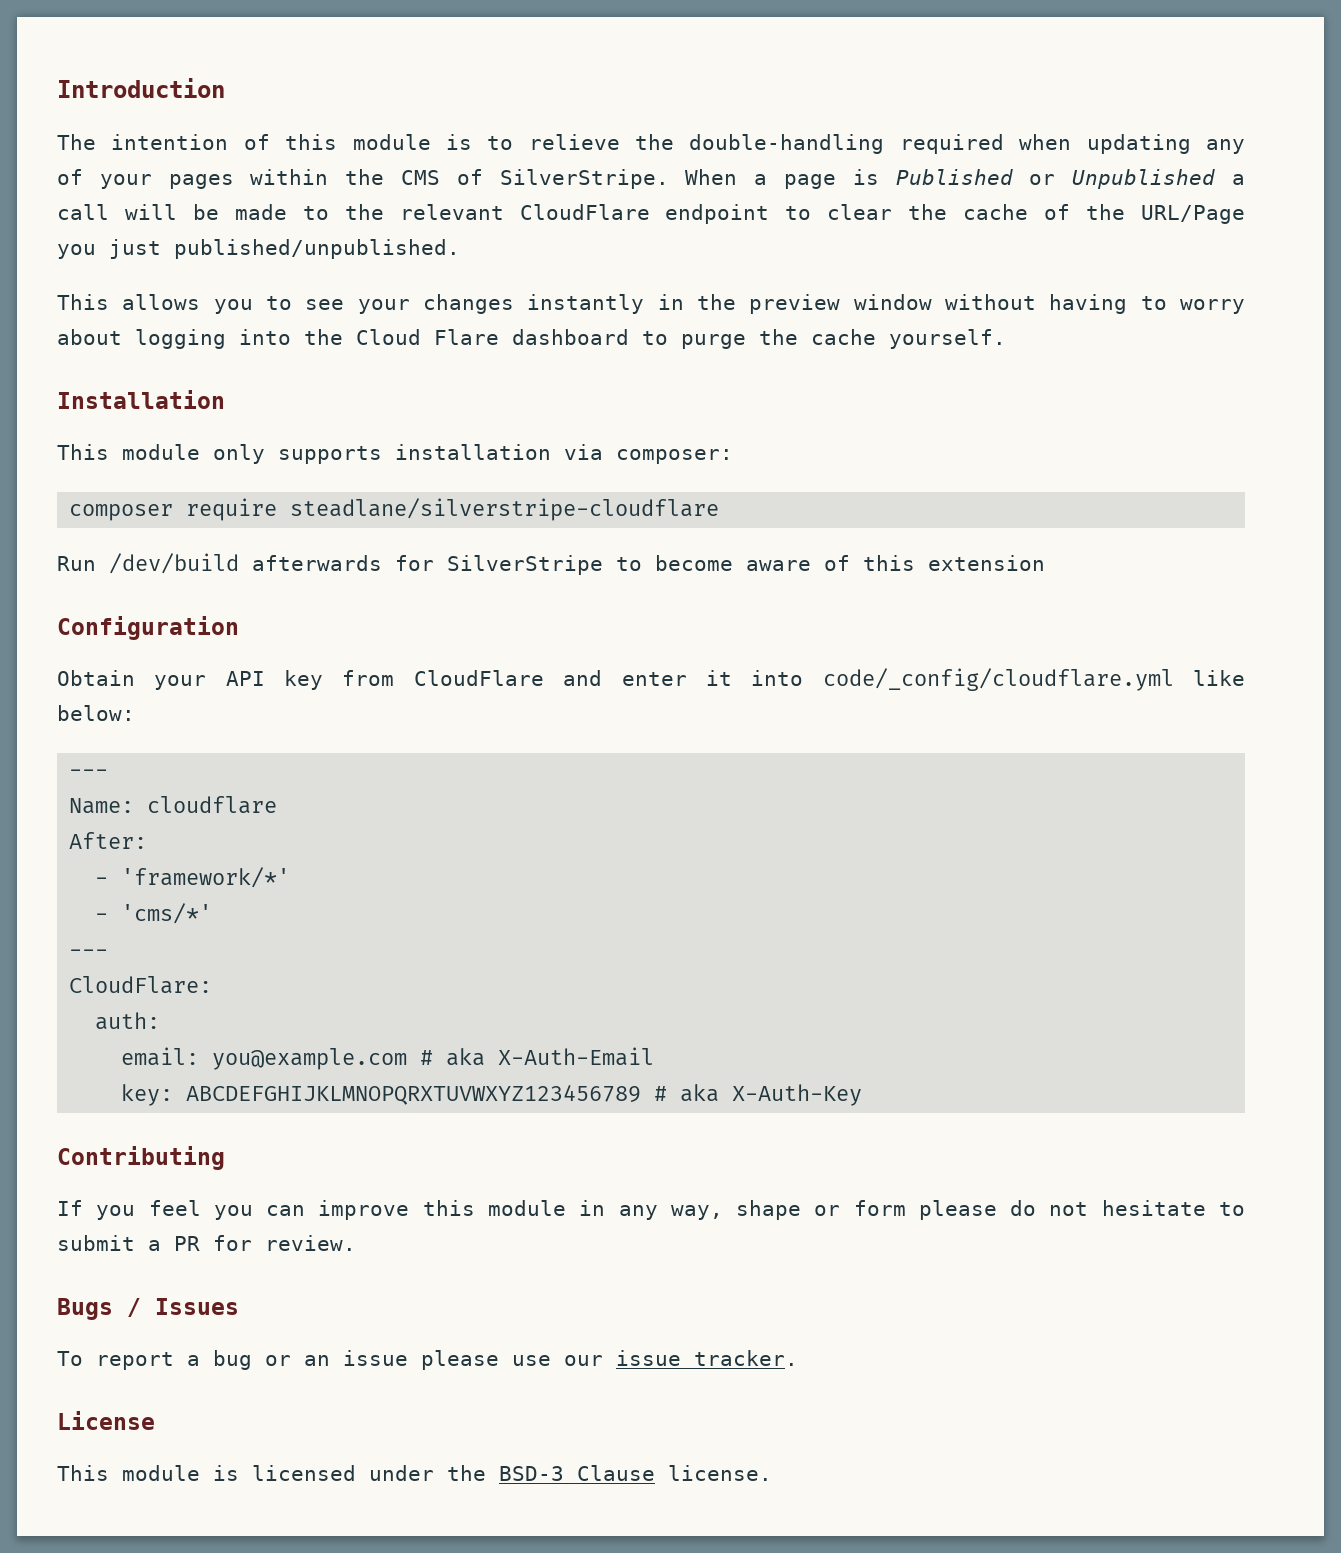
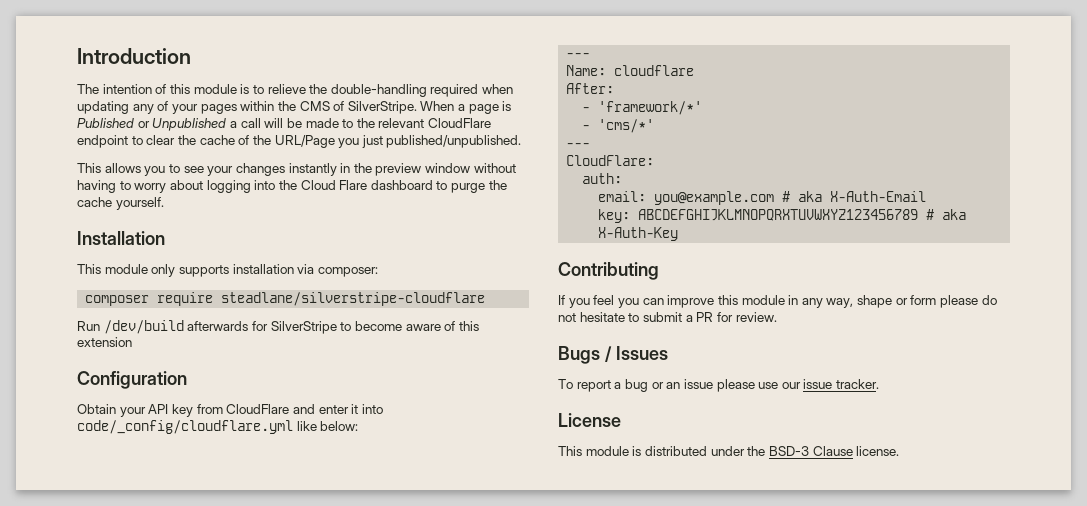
[252,1465,356,1481] licensed -> [644,446,707,456] distributed

